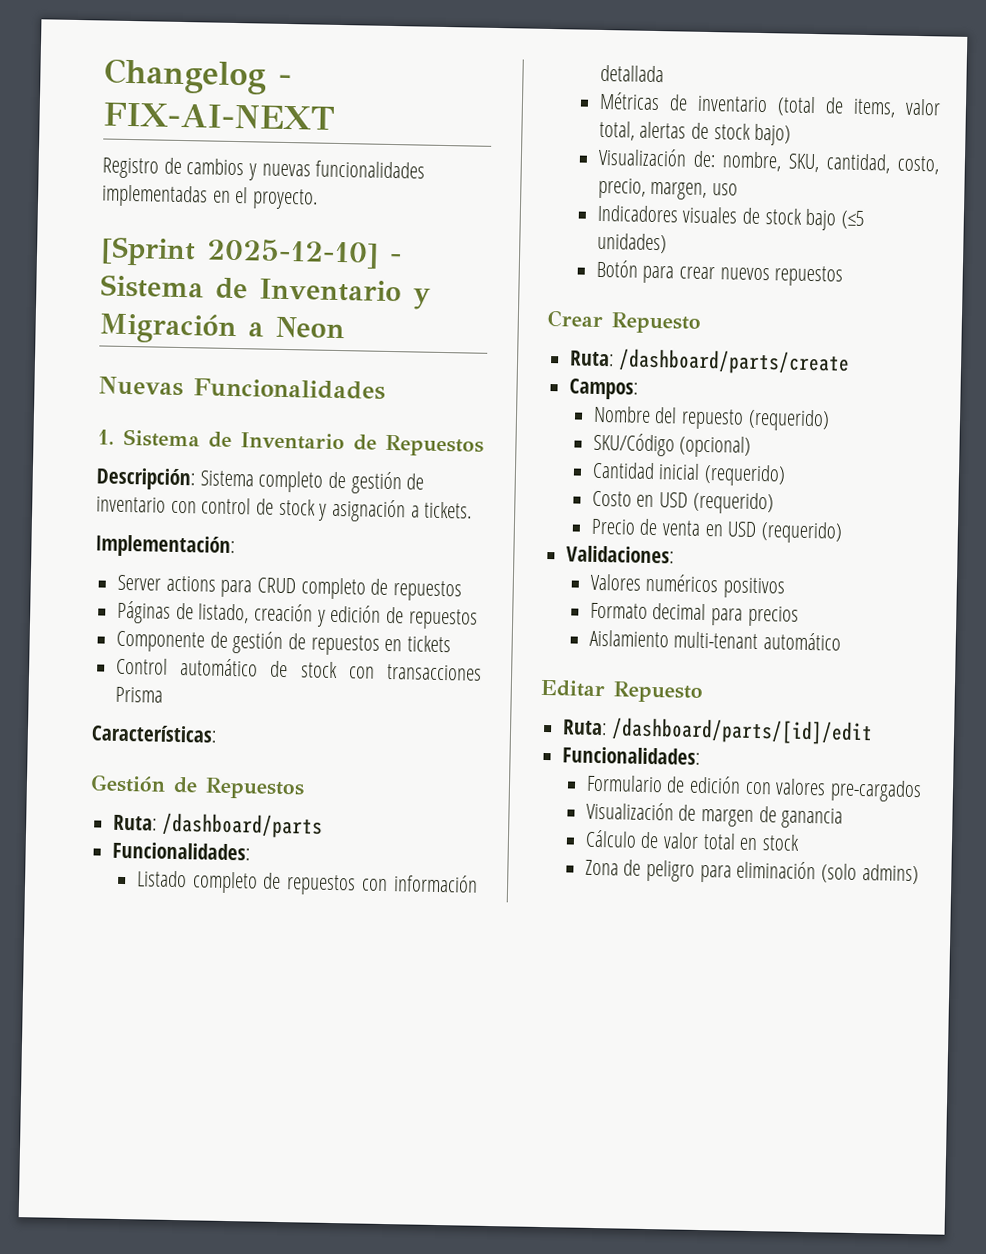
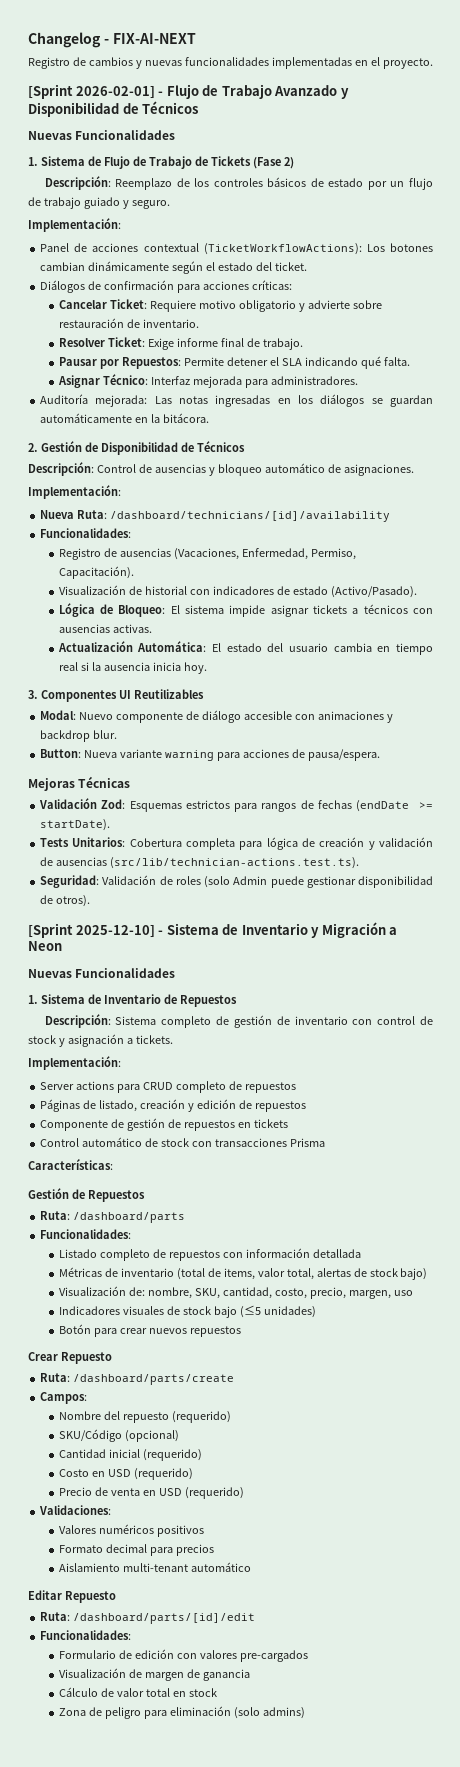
(319, 199) none -> [28,84,349,99] [28,101,199,117] [28,130,176,140] [28,156,294,169] [44,176,433,190] [28,197,170,209] [28,218,121,232] [40,243,433,255] [40,261,307,274] [40,280,292,293] [58,299,382,312] [58,318,199,328] [58,337,303,350] [58,356,410,369] [57,374,358,388] [40,394,433,407] [40,413,210,423] [28,441,245,455] [28,462,414,476] [28,485,121,499] [40,510,391,522] [40,528,132,538] [58,548,356,560] [58,566,134,579] [58,585,417,598] [58,603,433,617] [58,624,152,633] [57,641,434,655] [58,662,207,674] [28,689,204,702] [40,710,393,723] [40,730,118,742] [40,749,380,761] [28,776,131,791] [39,798,434,812] [40,819,111,831] [40,837,433,850] [40,857,360,869] [40,875,434,888] [40,895,91,907] // [Sprint 2026-02-01] - Flujo de Trabajo Avanzado y Disponibilidad de Técnicos // Nuevas Funcionalidades // 1. Sistema de Flujo de Trabajo de Tickets (Fase 2) // Descripción: Reemplazo de los controles básicos de estado por un flujo de trabajo guiado y seguro. // Implementación: // Panel de acciones contextual (TicketWorkflowActions): Los botones cambian dinámicamente según el estado del ticket. // Diálogos de confirmación para acciones críticas: // Cancelar Ticket: Requiere motivo obligatorio y advierte sobre restauración de inventario. // Resolver Ticket: Exige informe final de trabajo. // Pausar por Repuestos: Permite detener el SLA indicando qué falta. // Asignar Técnico: Interfaz mejorada para administradores. // Auditoría mejorada: Las notas ingresadas en los diálogos se guardan automáticamente en la bitácora. // 2. Gestión de Disponibilidad de Técnicos // Descripción: Control de ausencias y bloqueo automático de asignaciones. // Implementación: // Nueva Ruta: /dashboard/technicians/[id]/availability // Funcionalidades: // Registro de ausencias (Vacaciones, Enfermedad, Permiso, Capacitación). // Visualización de historial con indicadores de estado (Activo/Pasado). // Lógica de Bloqueo: El sistema impide asignar tickets a técnicos con ausencias activas. // Actualización Automática: El estado del usuario cambia en tiempo real si la ausencia inicia hoy. // 3. Componentes UI Reutilizables // Modal: Nuevo componente de diálogo accesible con animaciones y backdrop blur. // Button: Nueva variante warning para acciones de pausa/espera. // Mejoras Técnicas // Validación Zod: Esquemas estrictos para rangos de fechas (endDate >= startDate). // Tests Unitarios: Cobertura completa para lógica de creación y validación de ausencias (src/lib/technician-actions.test.ts). // Seguridad: Validación de roles (solo Admin puede gestionar disponibilidad de otros).

